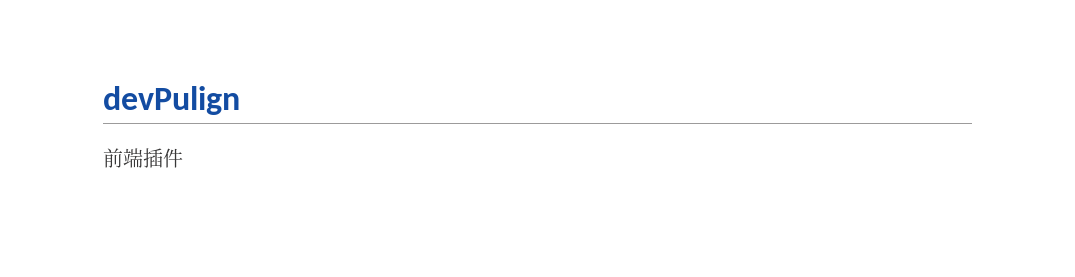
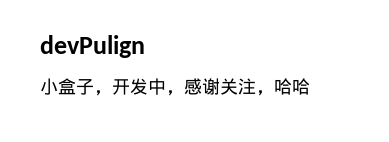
[103,148,183,168] 前端插件 -> [40,78,310,96] 小盒子，开发中，感谢关注，哈哈

